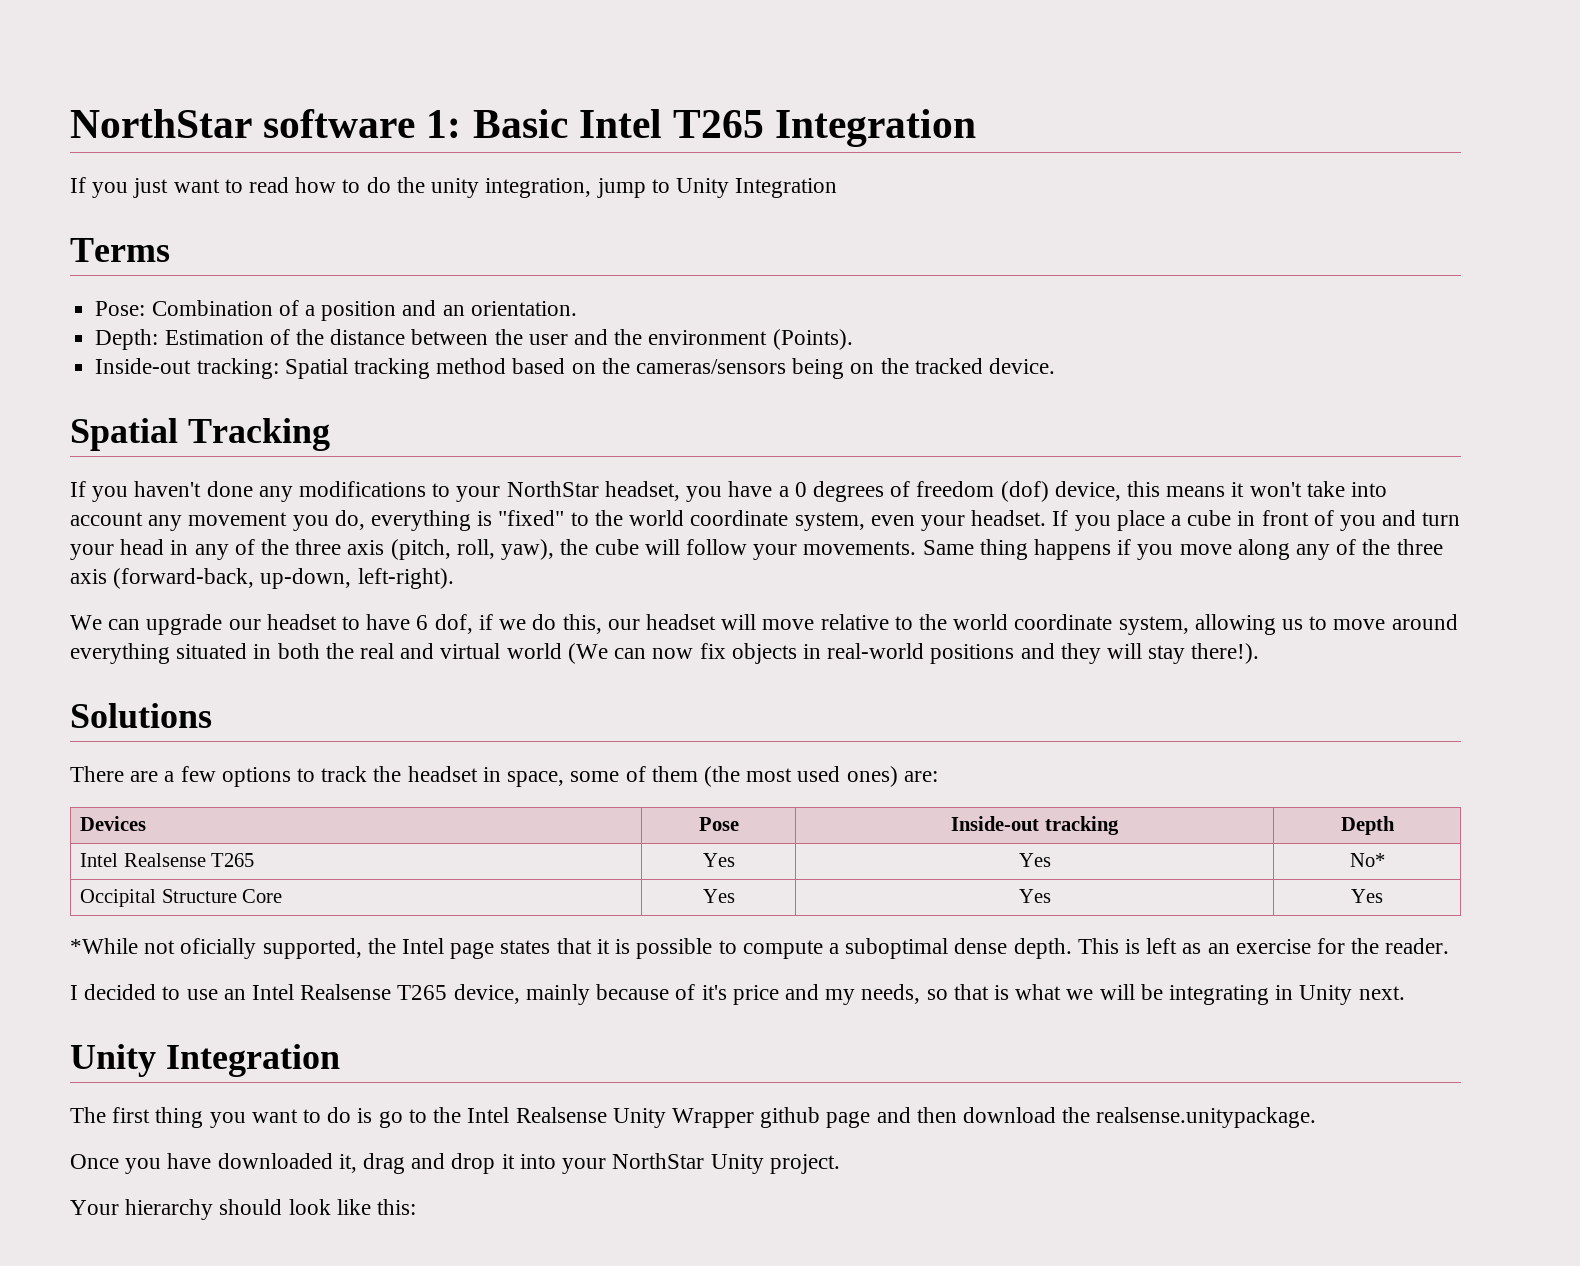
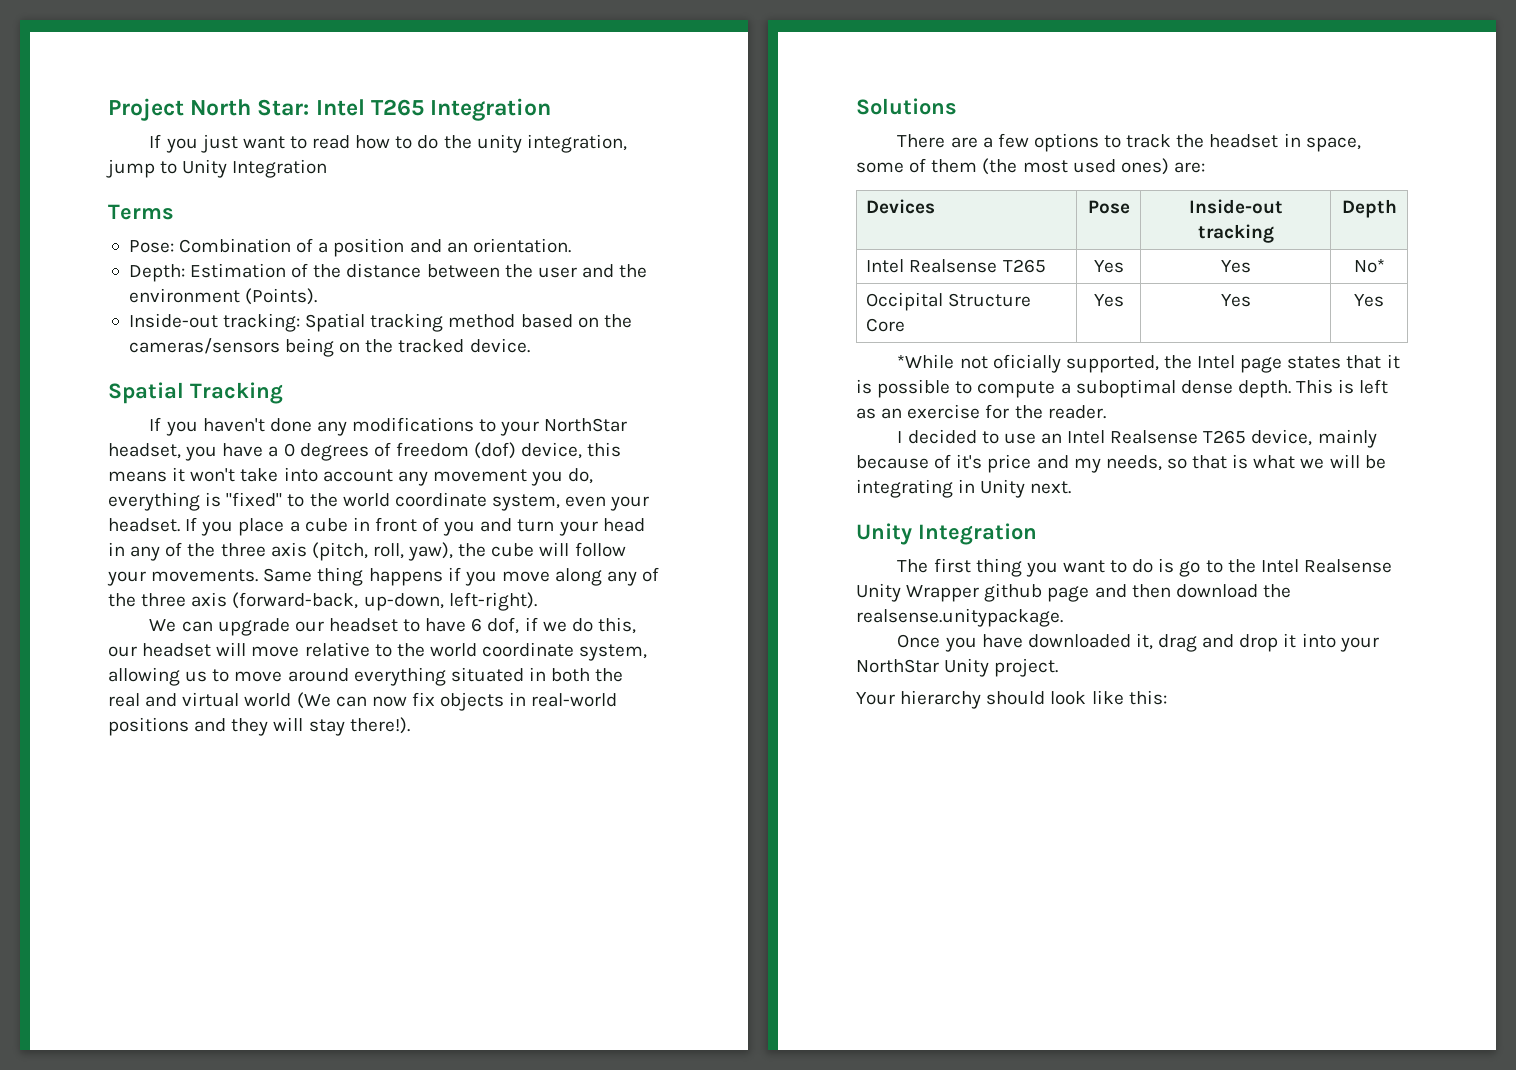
[70,109,568,138] NorthStar software 1: Basic -> [108,98,310,121] Project North Star:

